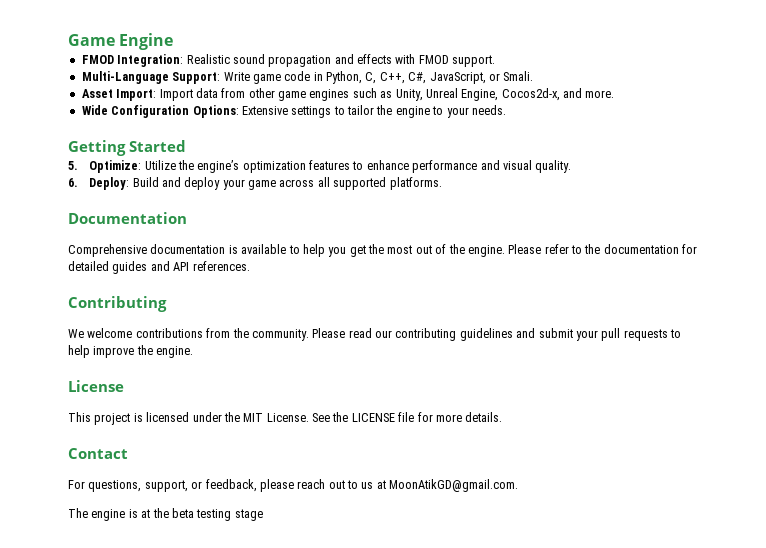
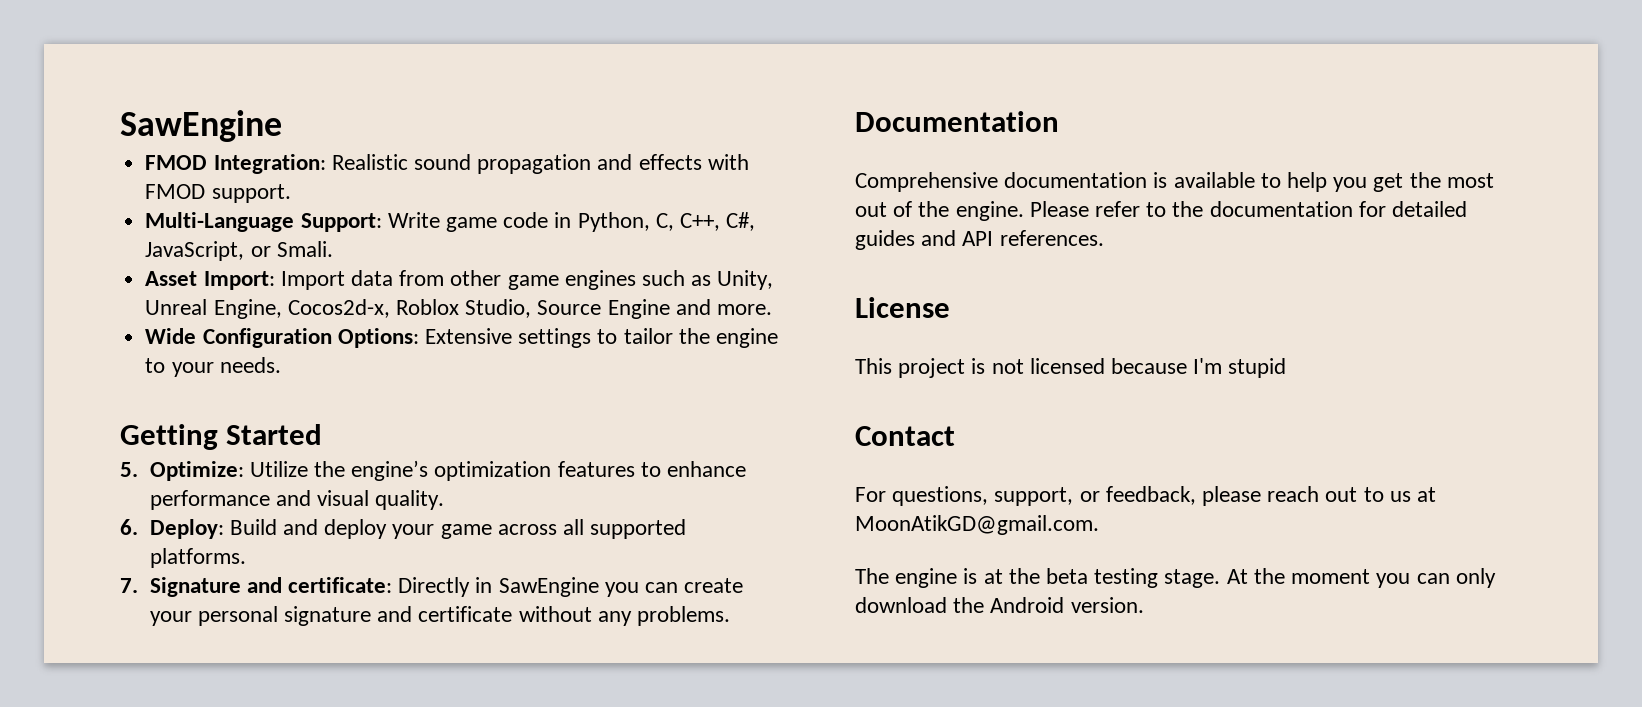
[68,33,174,50] Game Engine -> [120,110,282,142] SawEngine
(560, 94) none -> [395,299,670,319] Roblox Studio, Source Engine
(442, 183) none -> [120,577,744,597] [149,606,730,626] // 7. Signature and certificate: Directly in SawEngine you can create your personal signature and certificate without any problems.
[68,296,167,312] [68,328,681,341] [68,345,194,358] [68,380,124,392] [68,412,503,425] Contributing // We welcome contributions from the community. Please read our contributing guidelines and submit your pull requests to help improve the engine. // License // This project is licensed under the MIT License. See the LICENSE file for more details. -> [855,297,950,318] [855,358,1287,378] License // This project is not licensed because I'm stupid
[234,509,263,521] stage -> [1164,568,1496,588] [855,597,1144,613] stage. At the moment you can only download the Android version.

